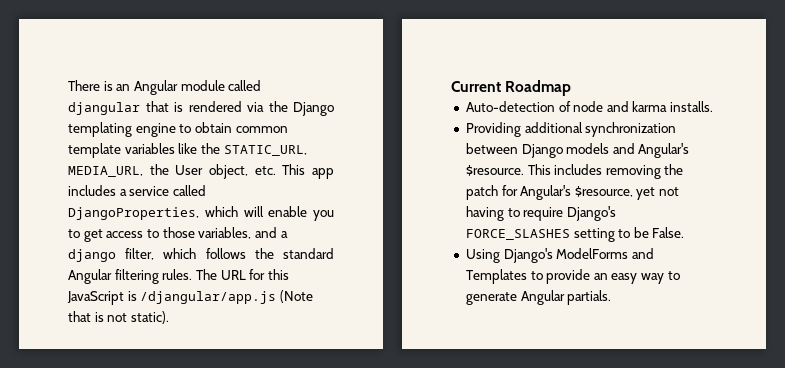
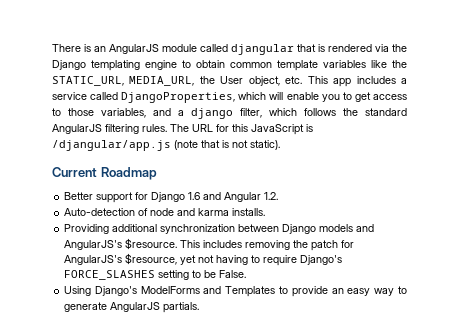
[133,80,178,95] Angular -> [109,44,159,54] AngularJS
[68,269,112,284] Angular -> [52,124,102,134] AngularJS
[279,290,313,303] (Note -> [174,140,198,150] (note
(572, 88) none -> [64,192,279,203] // Better support for Django 1.6 and Angular 1.2.
[638,143,690,158] Angular's -> [64,240,123,250] AngularJS's
[520,185,572,200] Angular's -> [64,255,123,265] AngularJS's
[520,290,565,305] Angular -> [110,302,161,312] AngularJS

